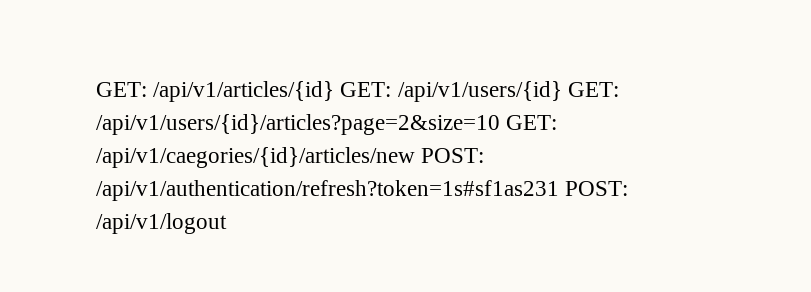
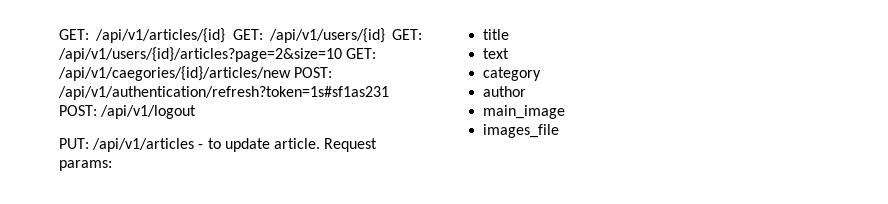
(227, 223) none -> [59,138,378,152] [59,160,112,171] [483,29,510,40] [483,48,510,59] [483,67,542,81] [483,86,527,97] [483,105,566,119] [483,124,560,138] // PUT: /api/v1/articles - to update article. Request params: // title // text // category // author // main_image // images_file

